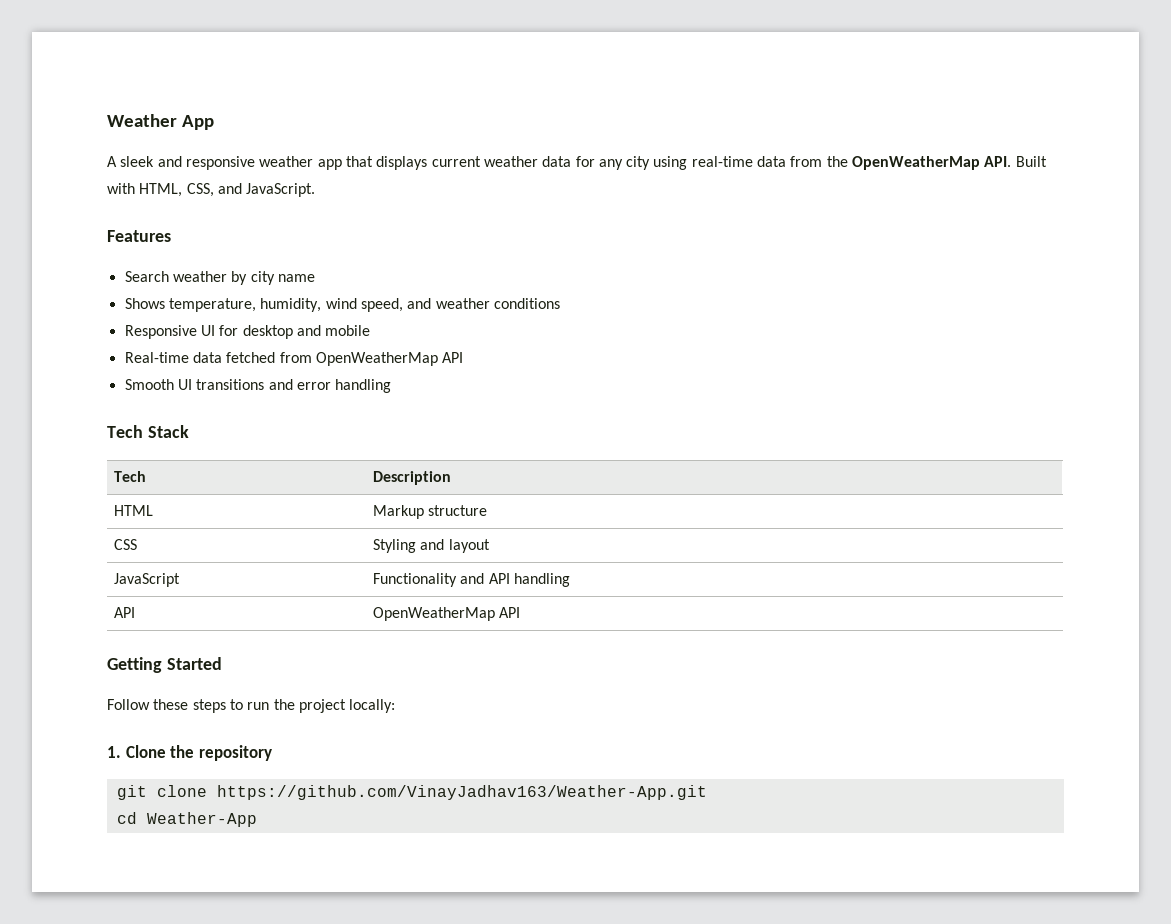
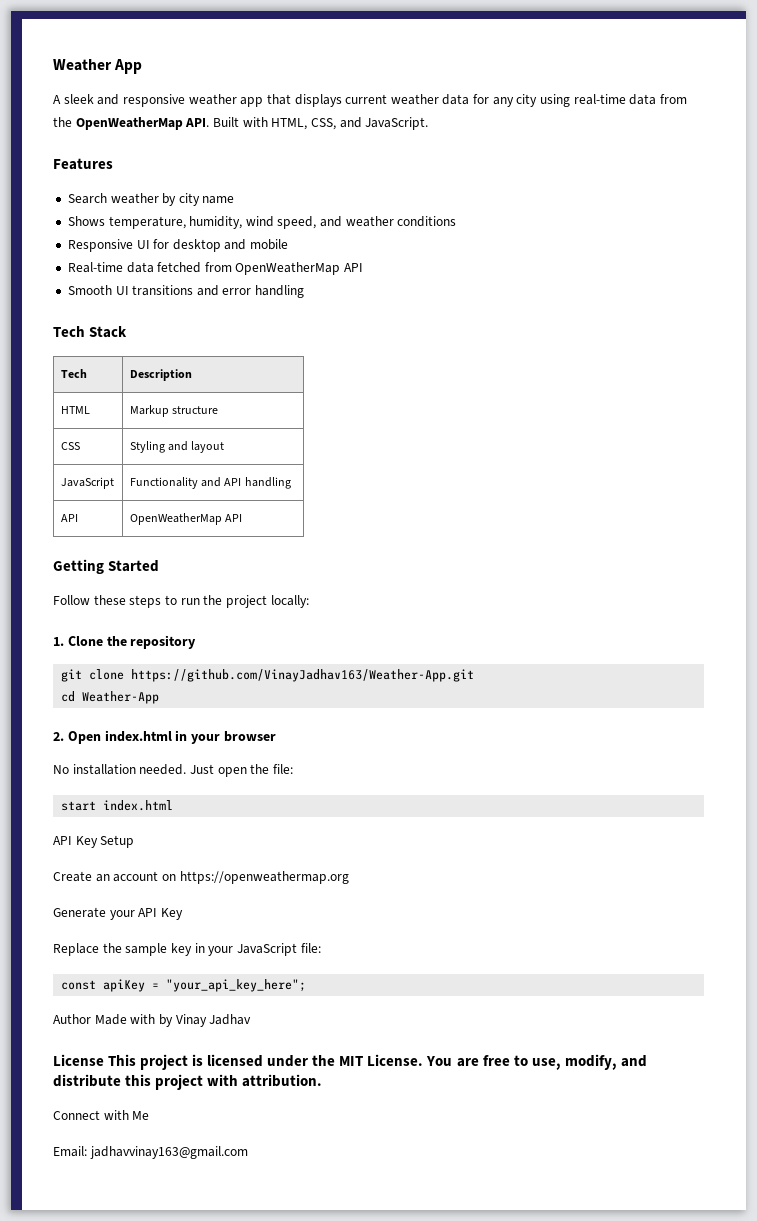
(257, 819) none -> [53,730,276,744] [53,764,293,777] [61,800,174,811] [53,835,135,848] [53,871,349,884] [53,907,183,920] [53,943,321,956] [61,979,307,992] [53,1014,252,1027] [53,1054,647,1070] [53,1074,323,1090] [53,1110,150,1120] [53,1146,248,1159] // 2. Open index.html in your browser // No installation needed. Just open the file: // start index.html // API Key Setup // Create an account on https://openweathermap.org // Generate your API Key // Replace the sample key in your JavaScript file: // const apiKey = "your_api_key_here"; // Author Made with by Vinay Jadhav // License This project is licensed under the MIT License. You are free to use, modify, and distribute this project with attribution. // Connect with Me // Email: jadhavvinay163@gmail.com

